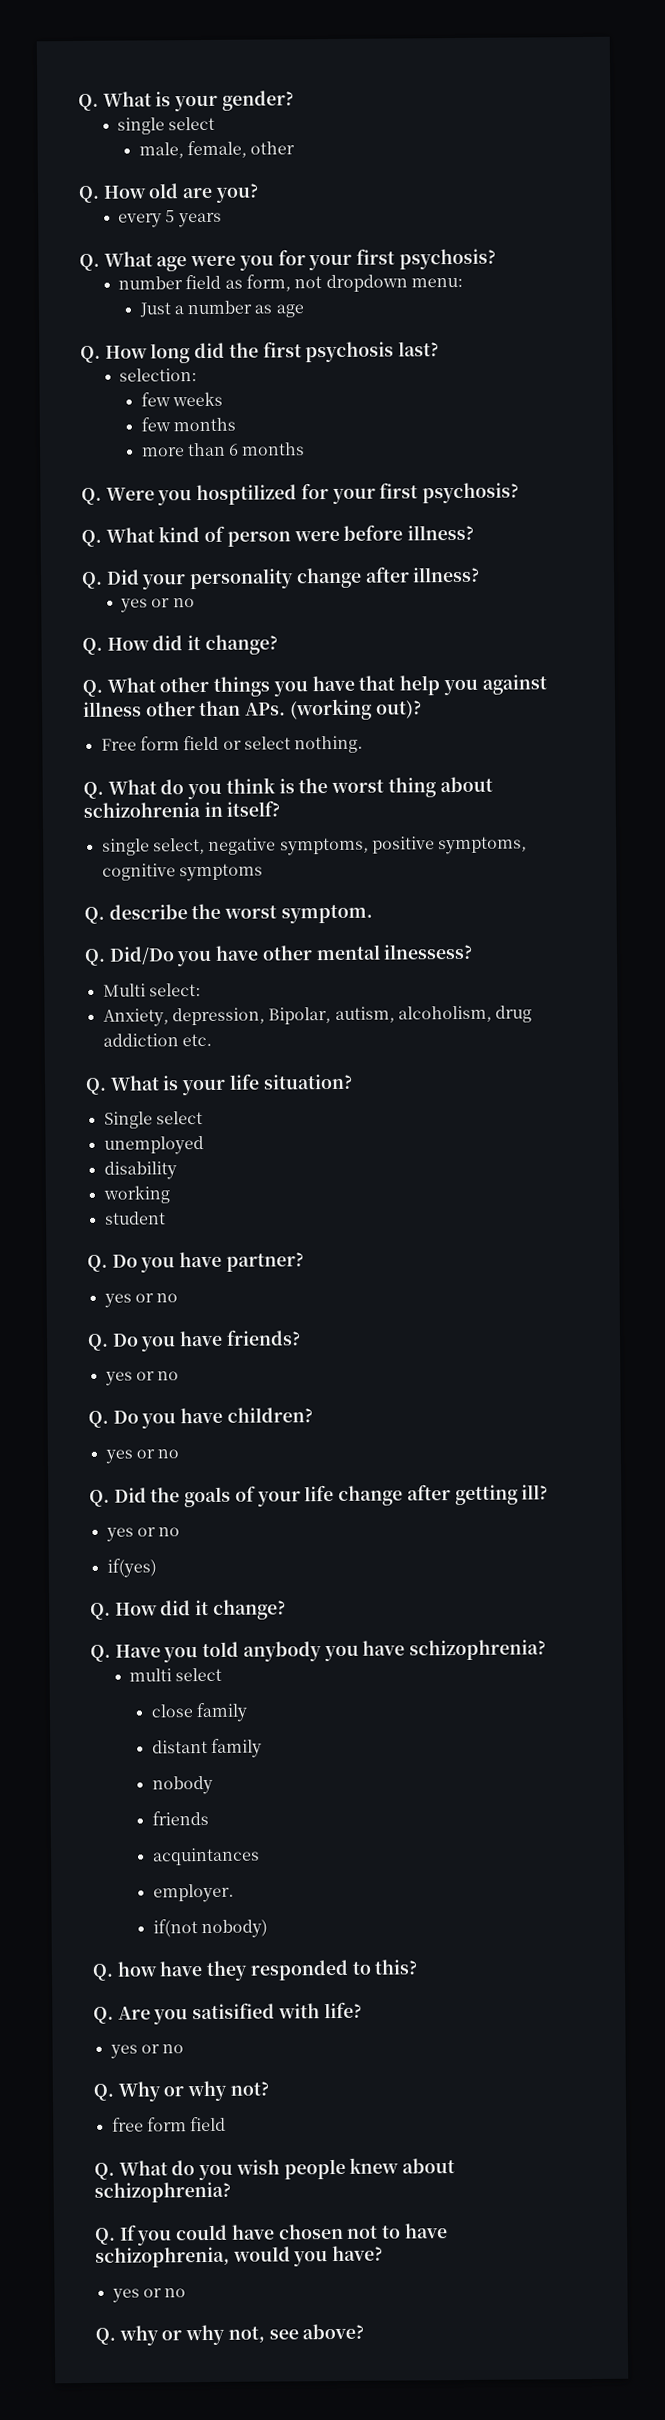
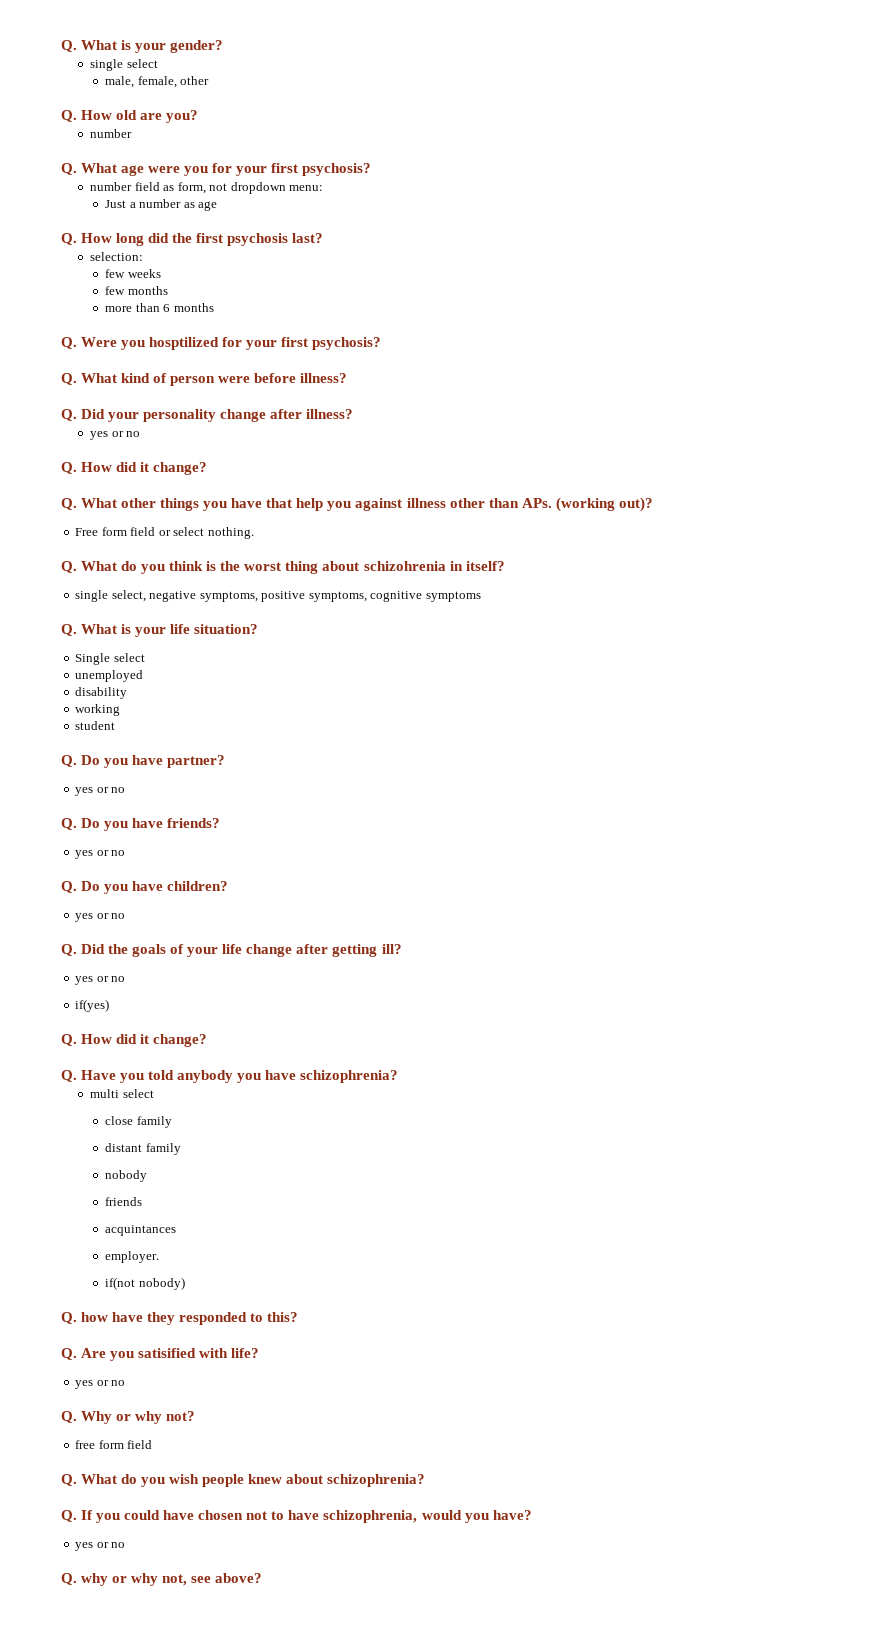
[118,210,222,228] every 5 years -> [90,129,133,138] number
[84,903,373,924] [84,943,474,967] [102,983,201,997] [102,1005,533,1027] [102,1033,212,1047] // Q. describe the worst symptom. // Q. Did/Do you have other mental ilnessess? // Multi select: // Anxiety, depression, Bipolar, autism, alcoholism, drug addiction etc. -> (481, 596) none

